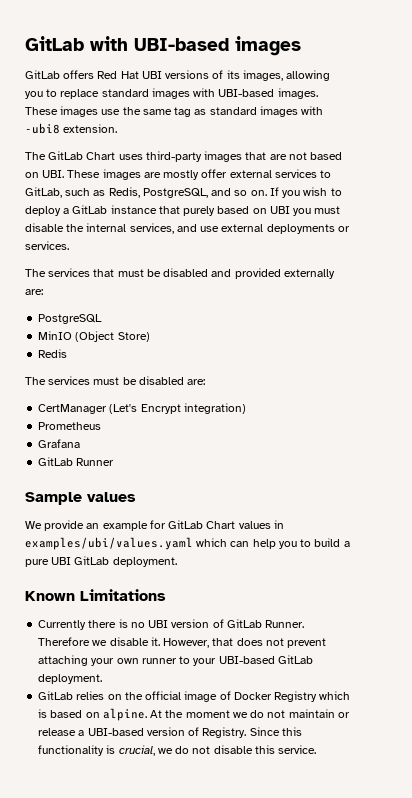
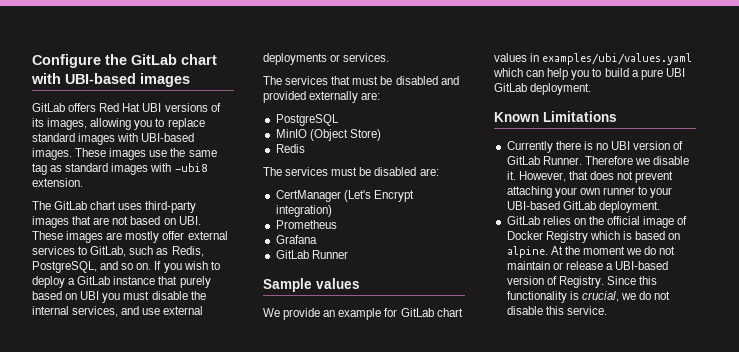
[25,36,84,51] GitLab -> [32,54,217,68] Configure the GitLab chart
[86,152,116,160] Chart -> [90,201,117,210] chart
[206,521,236,529] Chart -> [436,308,463,317] chart

